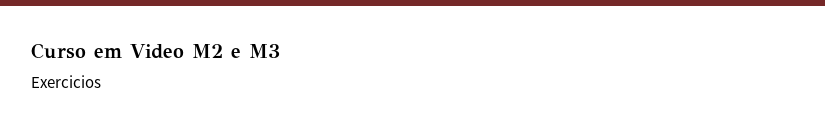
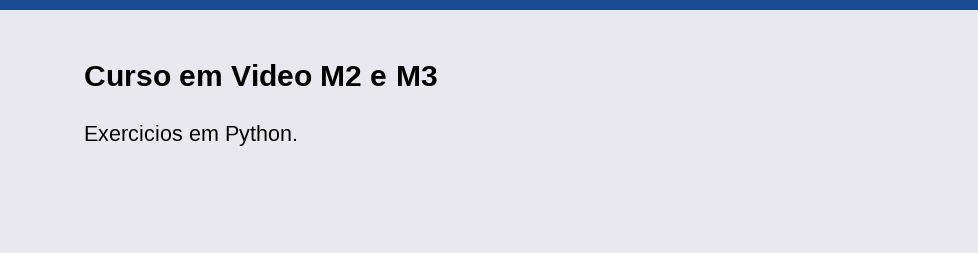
(101, 81) none -> [189,125,298,146] em Python.

